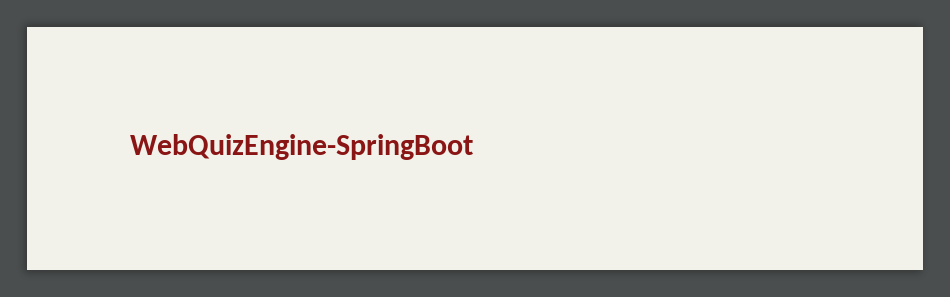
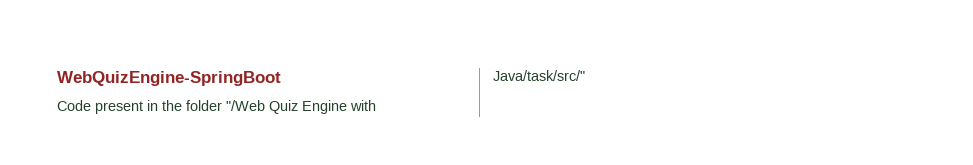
(473, 147) none -> [57,100,376,114] [493,70,585,81] // Code present in the folder "/Web Quiz Engine with Java/task/src/"

